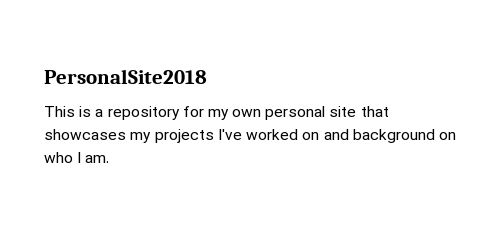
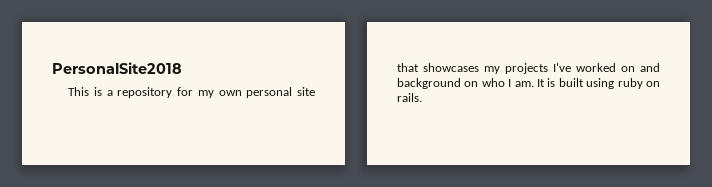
(110, 159) none -> [537,78,660,89] [397,93,422,102] It is built using ruby on rails.

